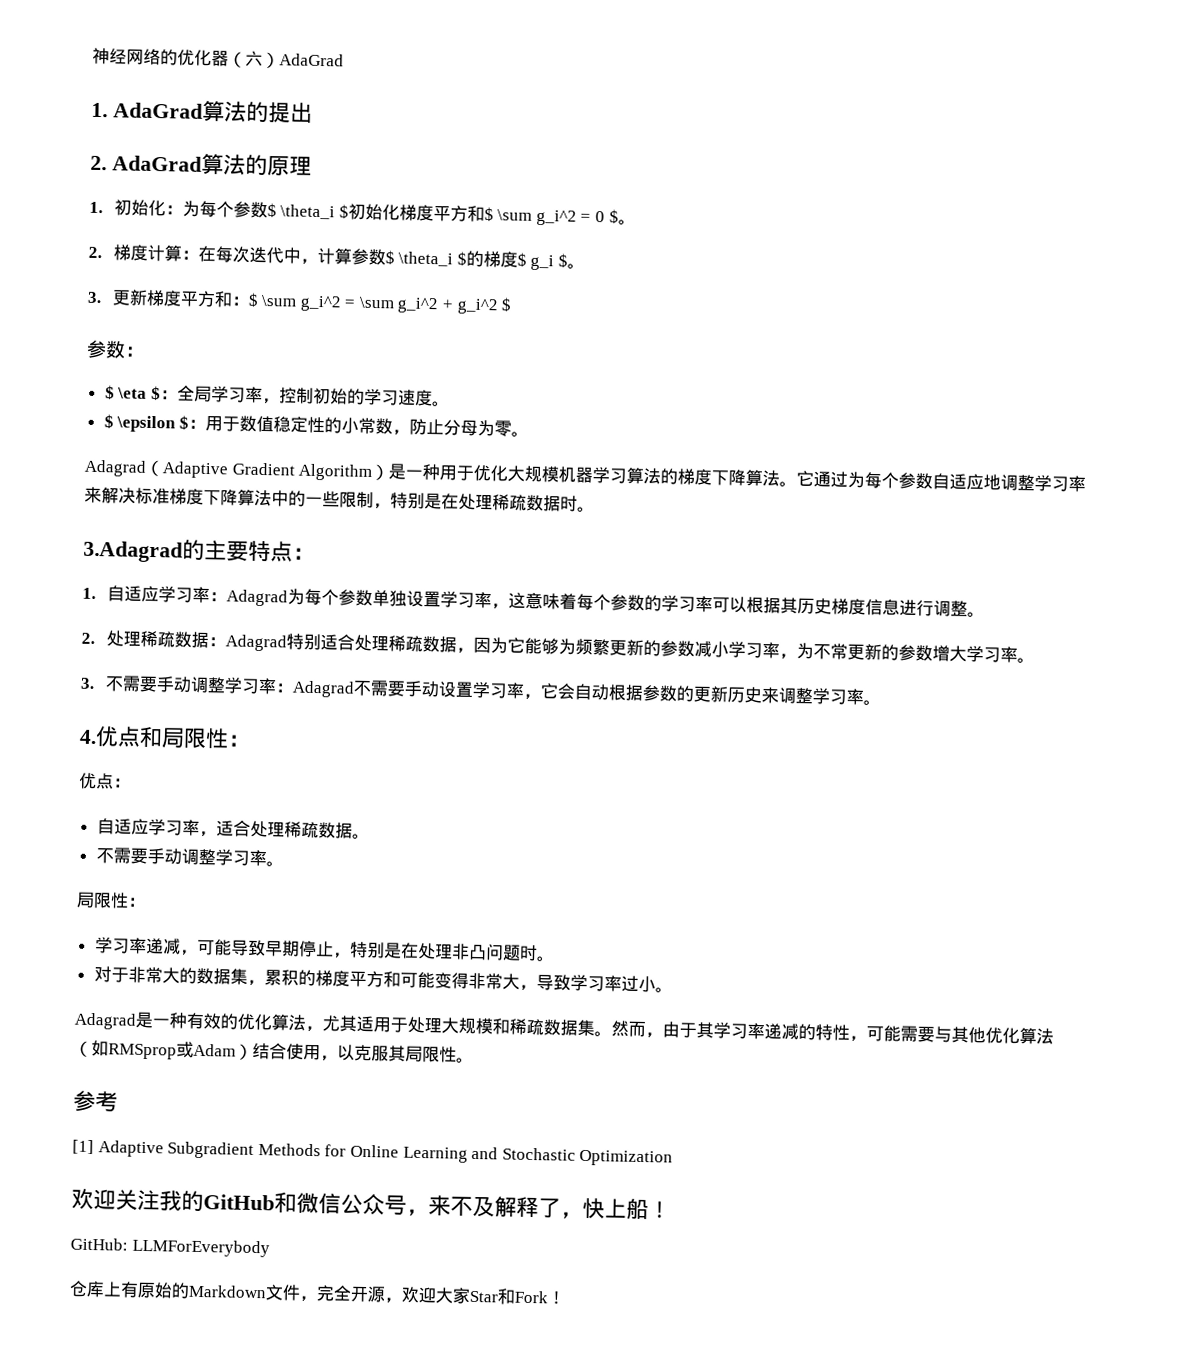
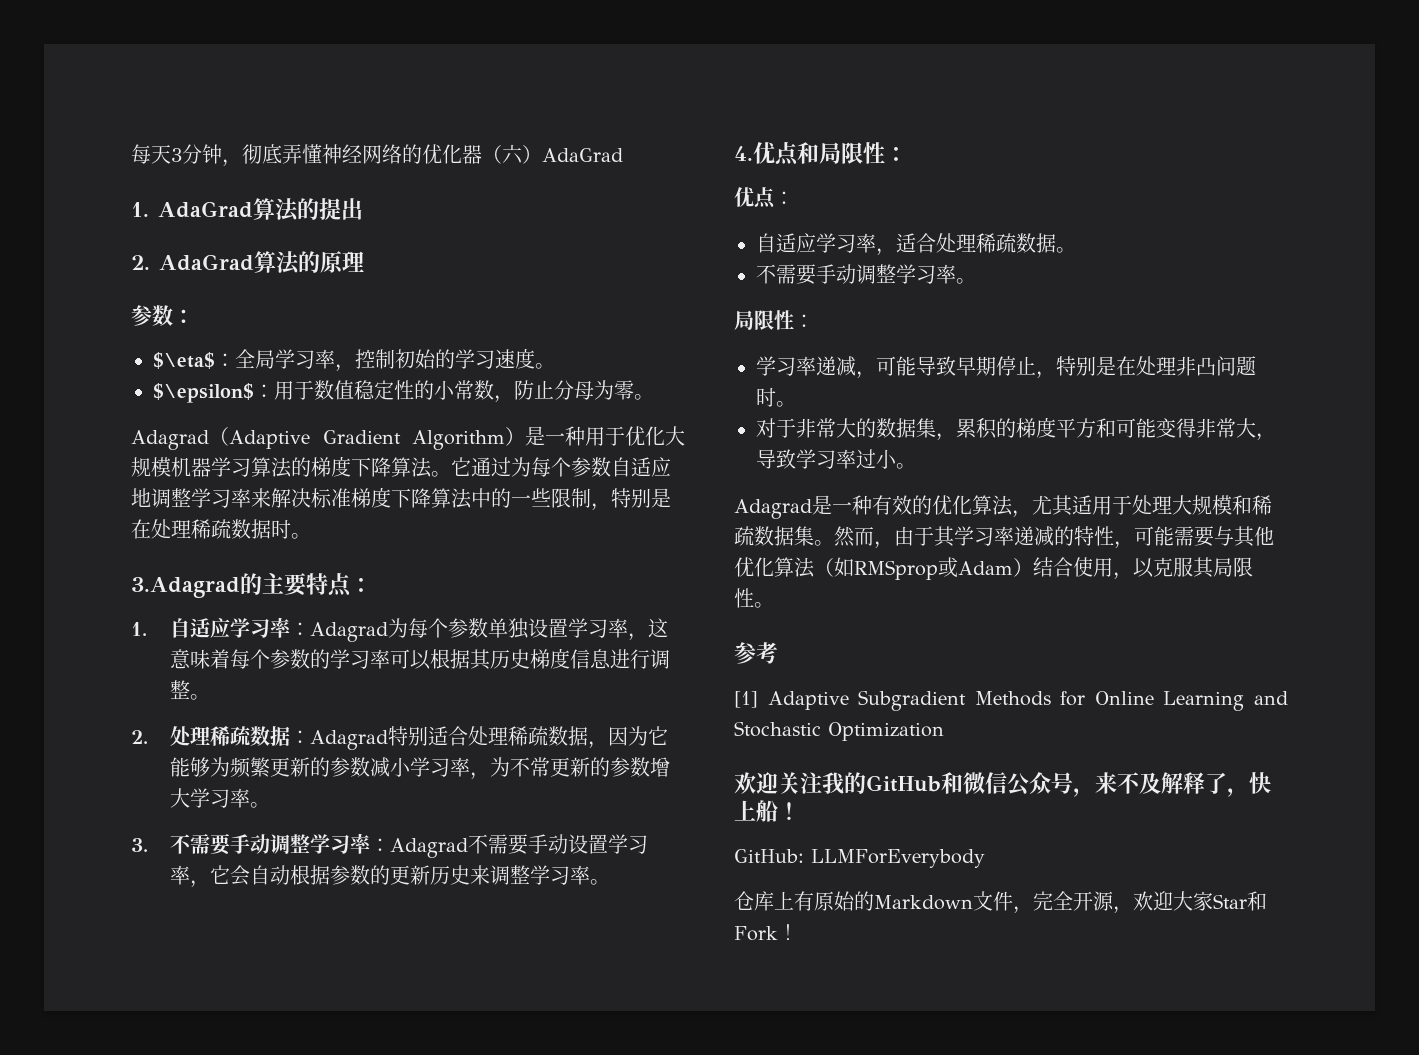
(92, 56) none -> [131,144,322,167] 每天3分钟，彻底弄懂
[89,199,636,226] [88,244,585,271] [87,289,513,315] // 1.初始化：为每个参数$ \theta_i $初始化梯度平方和$ \sum g_i^2 = 0 $。 // 2.梯度计算：在每次迭代中，计算参数$ \theta_i $的梯度$ g_i $。 // 3.更新梯度平方和：$ \sum g_i^2 = \sum g_i^2 + g_i^2 $ -> (364, 261) none
[104,385,161,401] $ \eta $ -> [153,352,215,369] $\eta$
[103,414,189,433] $ \epsilon $ -> [153,383,254,403] $\epsilon$

